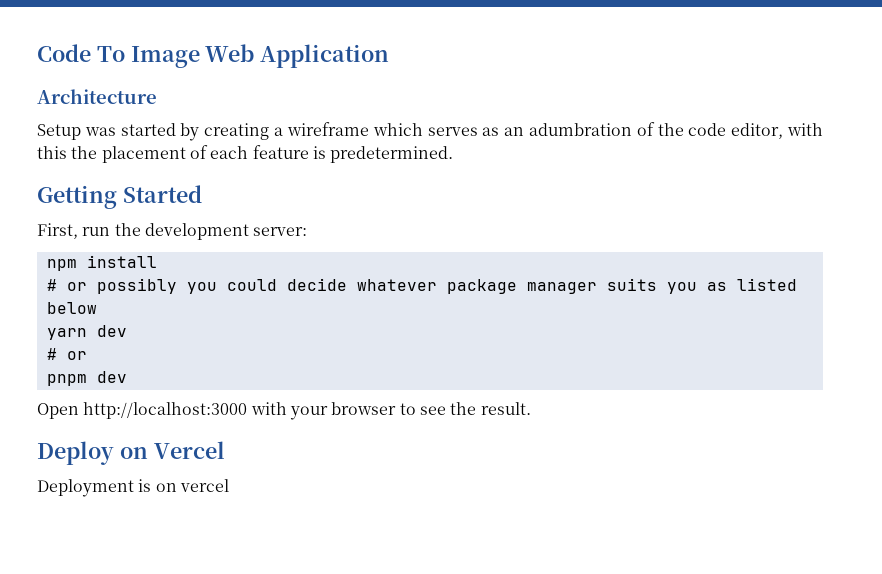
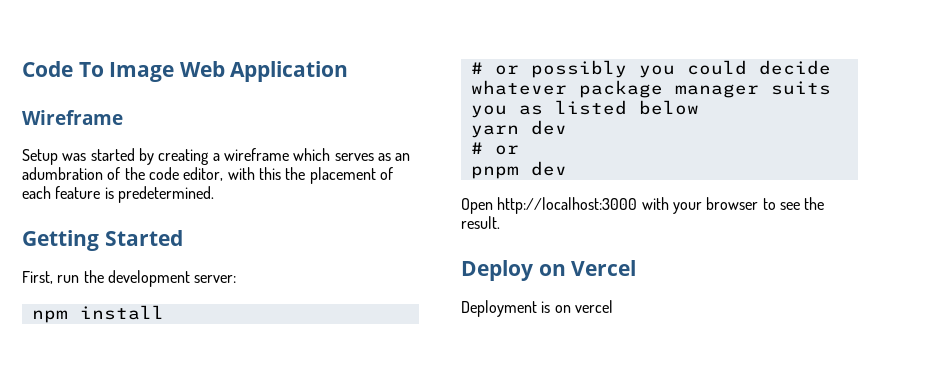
[37,89,157,104] Architecture -> [22,110,123,125] Wireframe

